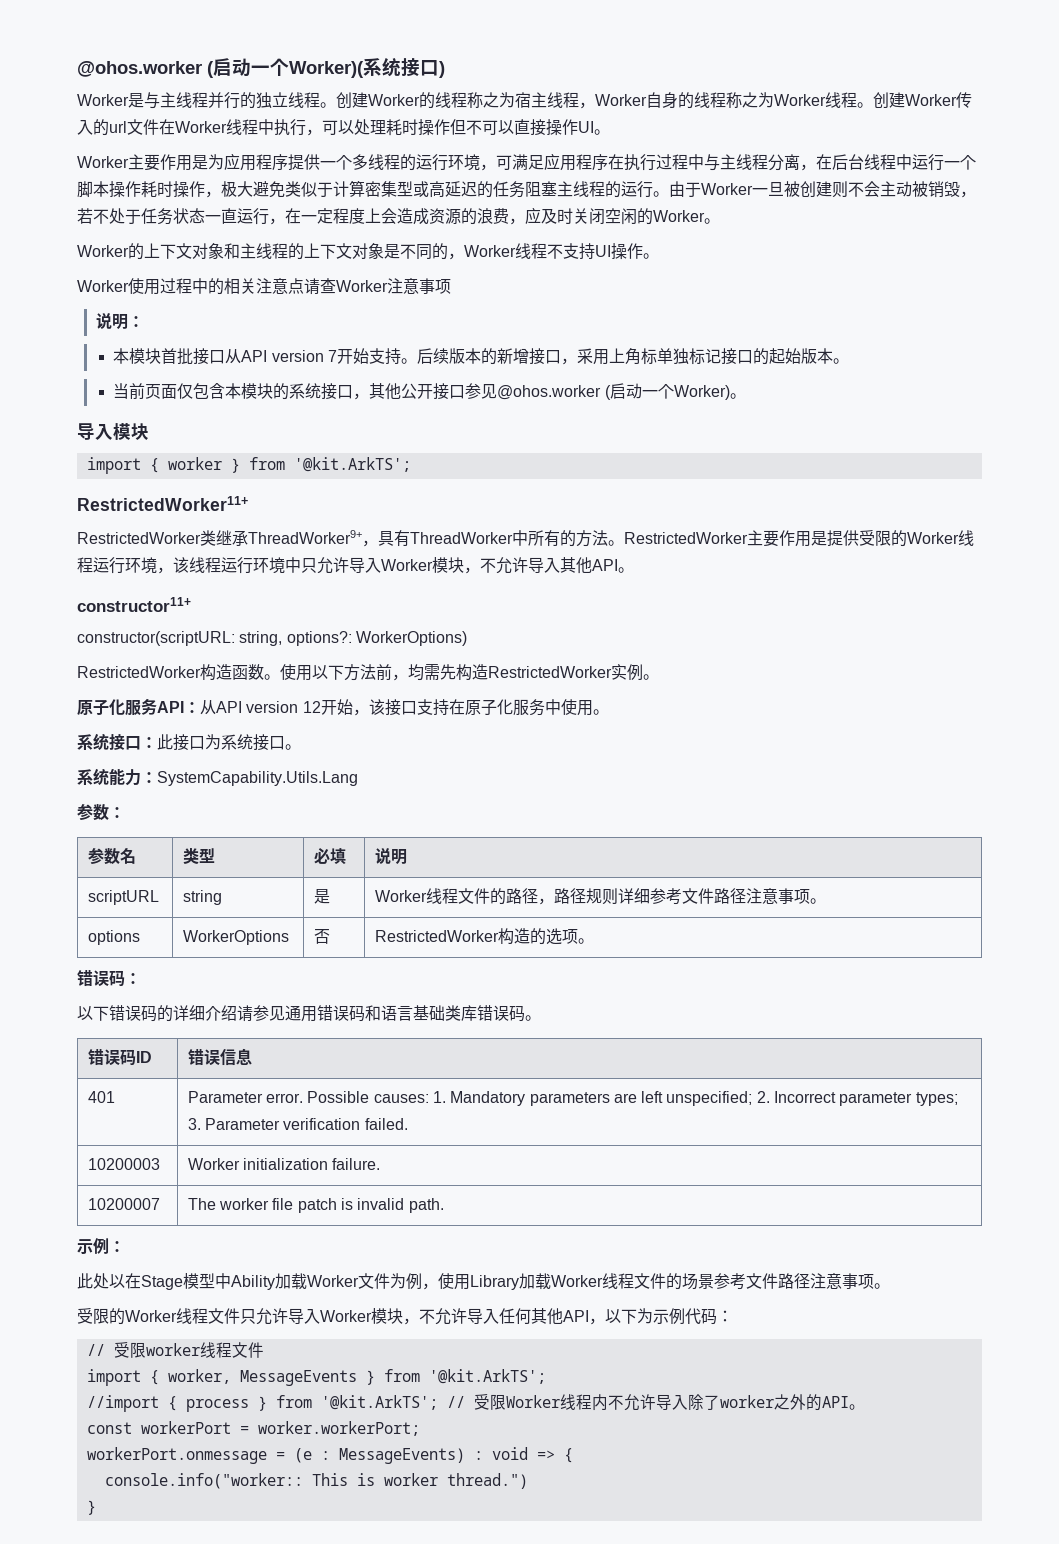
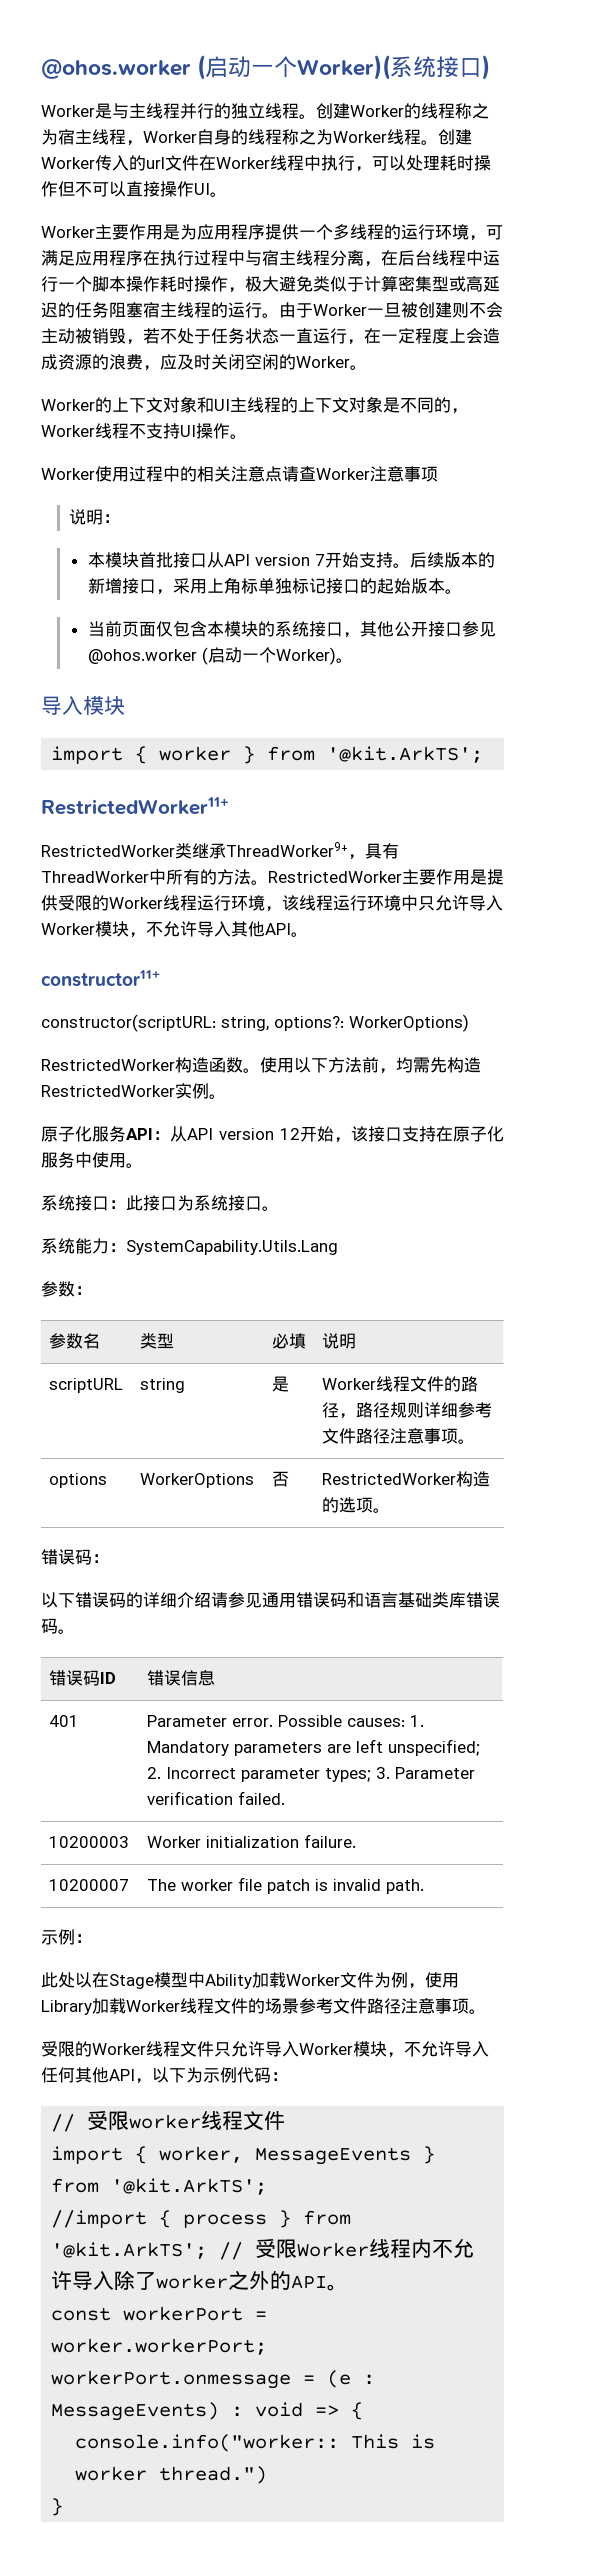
(720, 162) none -> [262,250,279,266] 宿
(557, 189) none -> [143,302,160,318] 宿
(240, 251) none -> [214,399,230,411] UI

